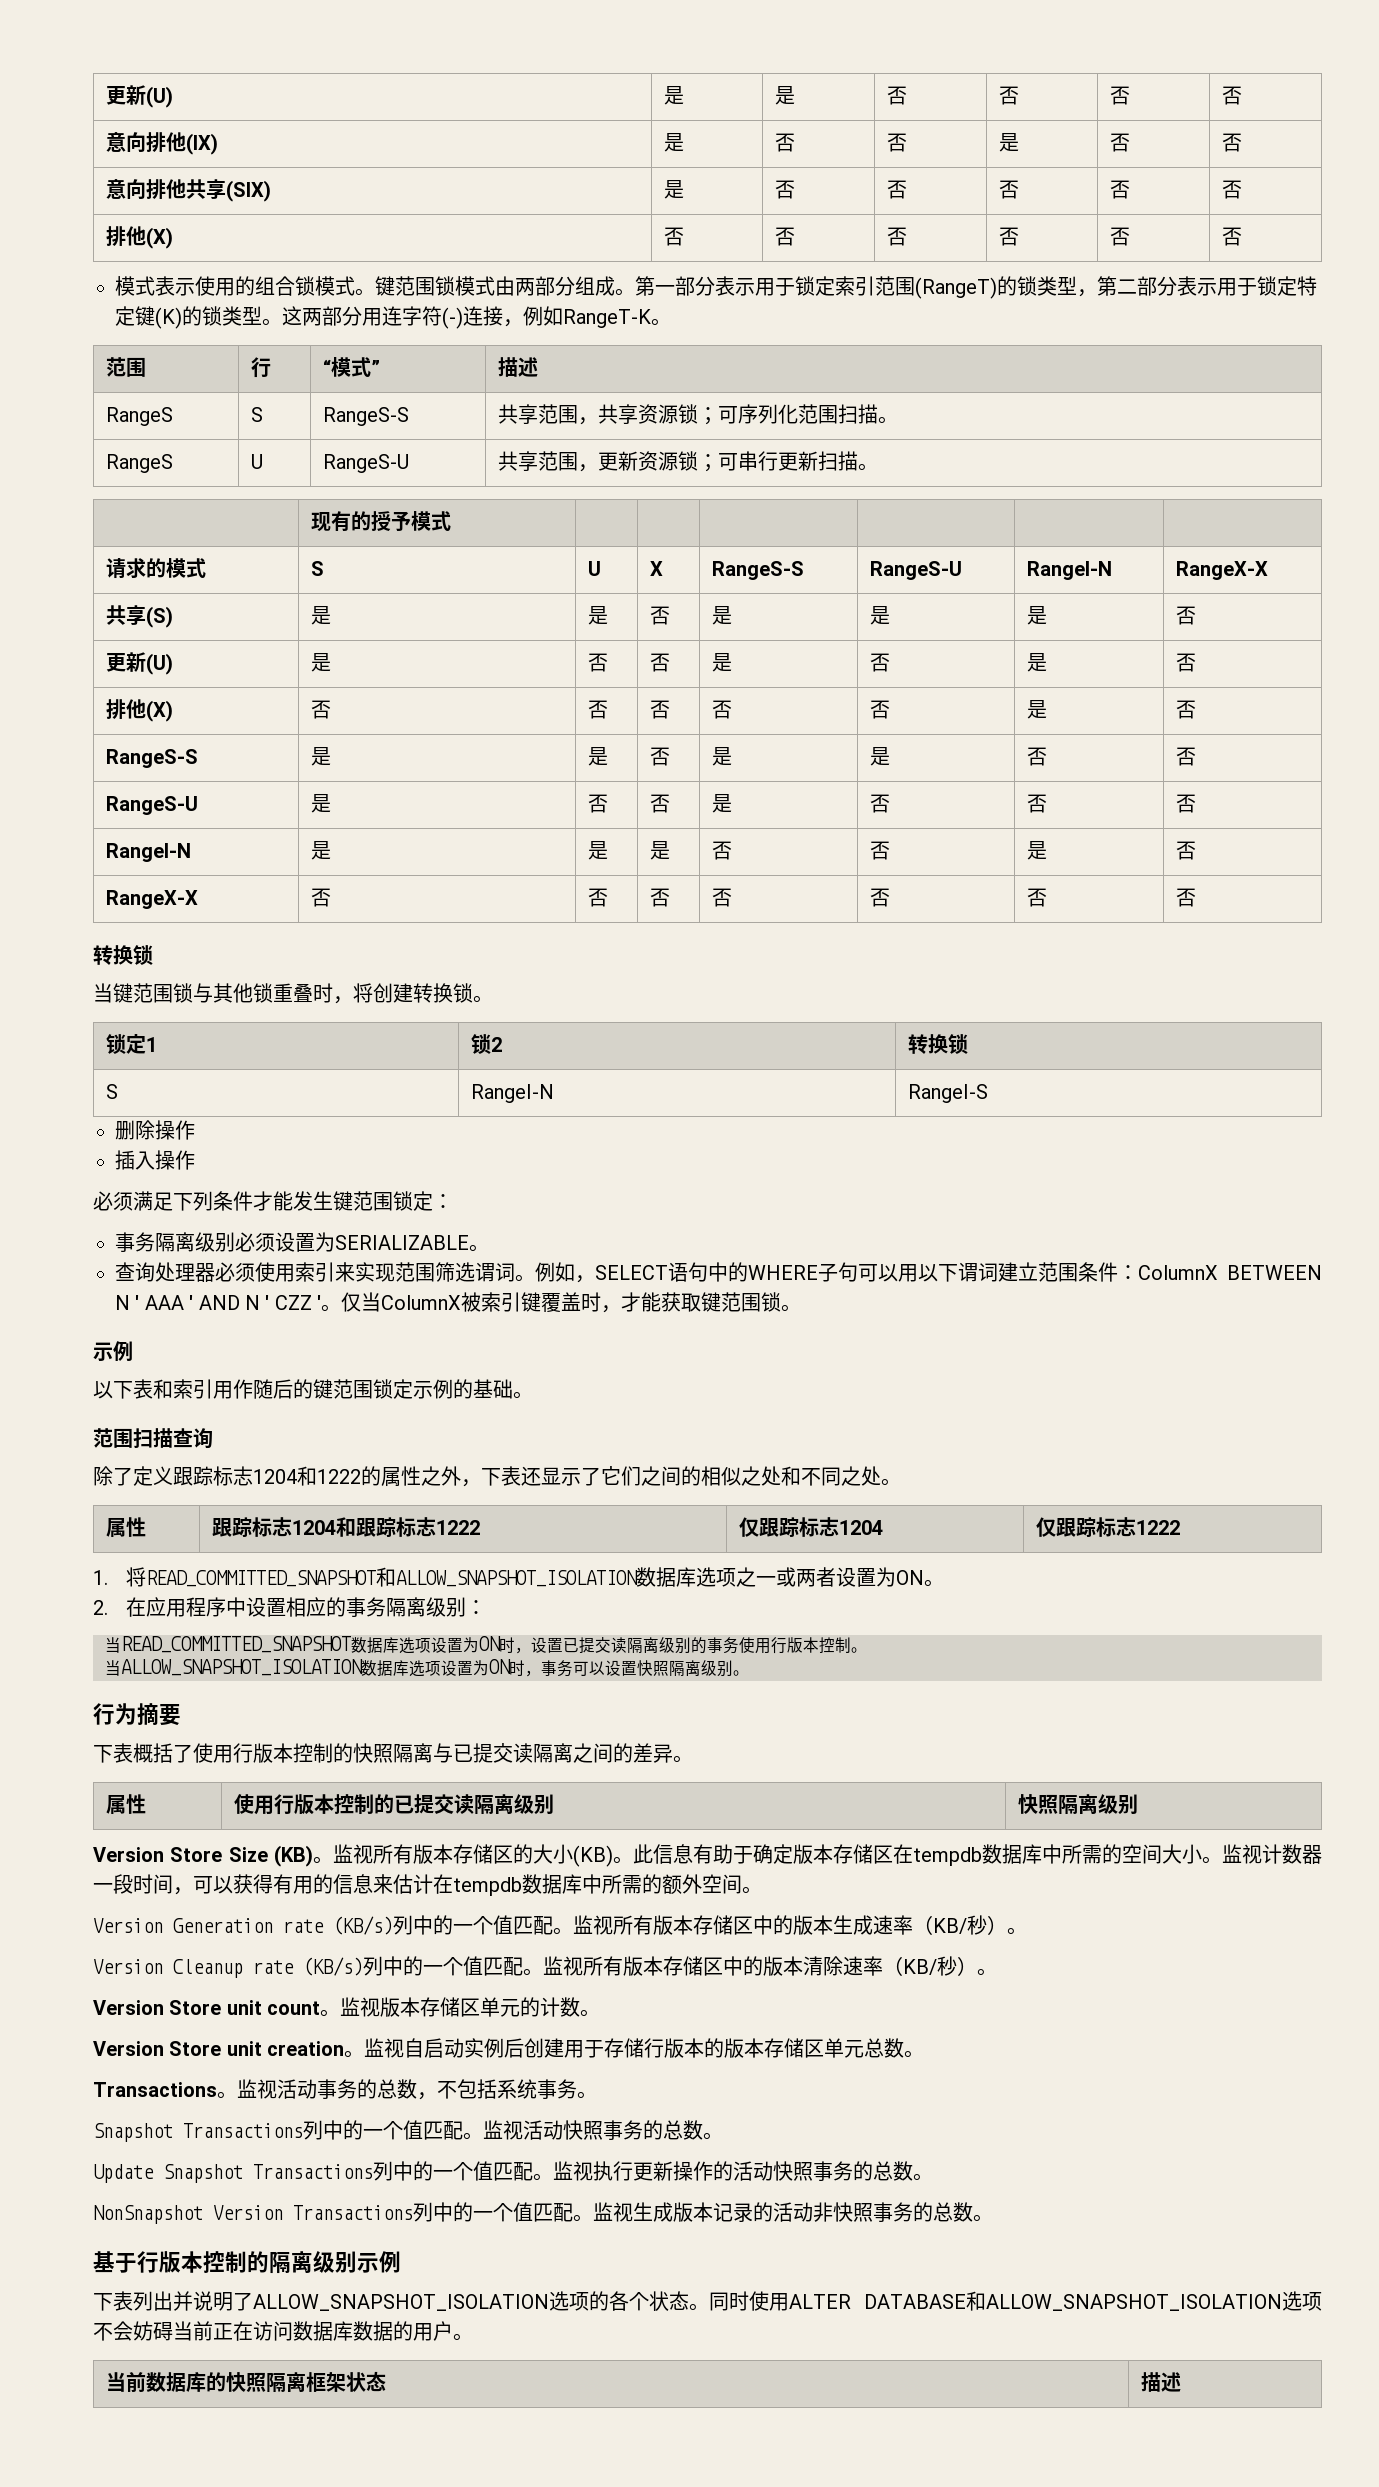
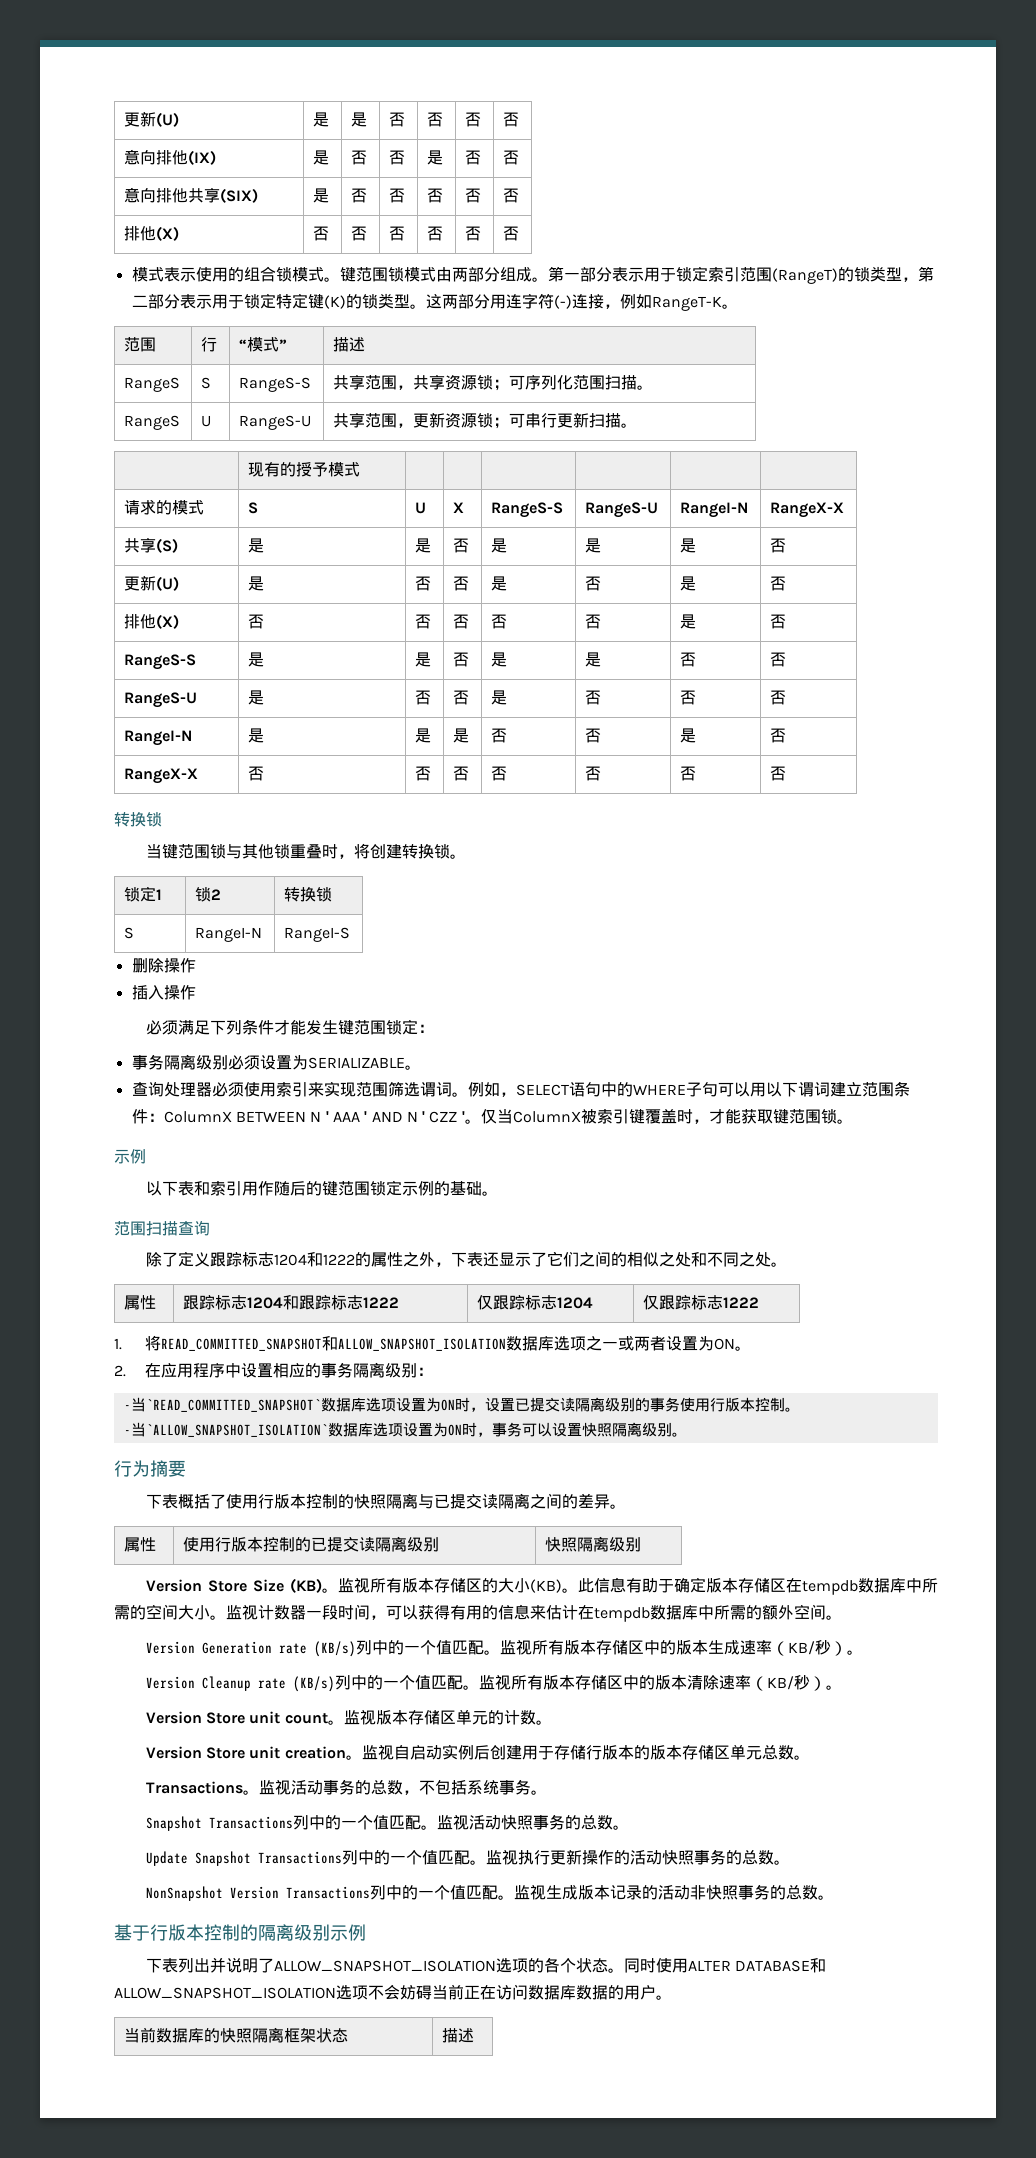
[105,1636,351,1653] 当READ_COMMITTED_SNAPSHOT -> [123,1397,321,1412] -当`READ_COMMITTED_SNAPSHOT`
[105,1659,363,1676] 当ALLOW_SNAPSHOT_ISOLATION -> [123,1422,328,1437] -当`ALLOW_SNAPSHOT_ISOLATION`

